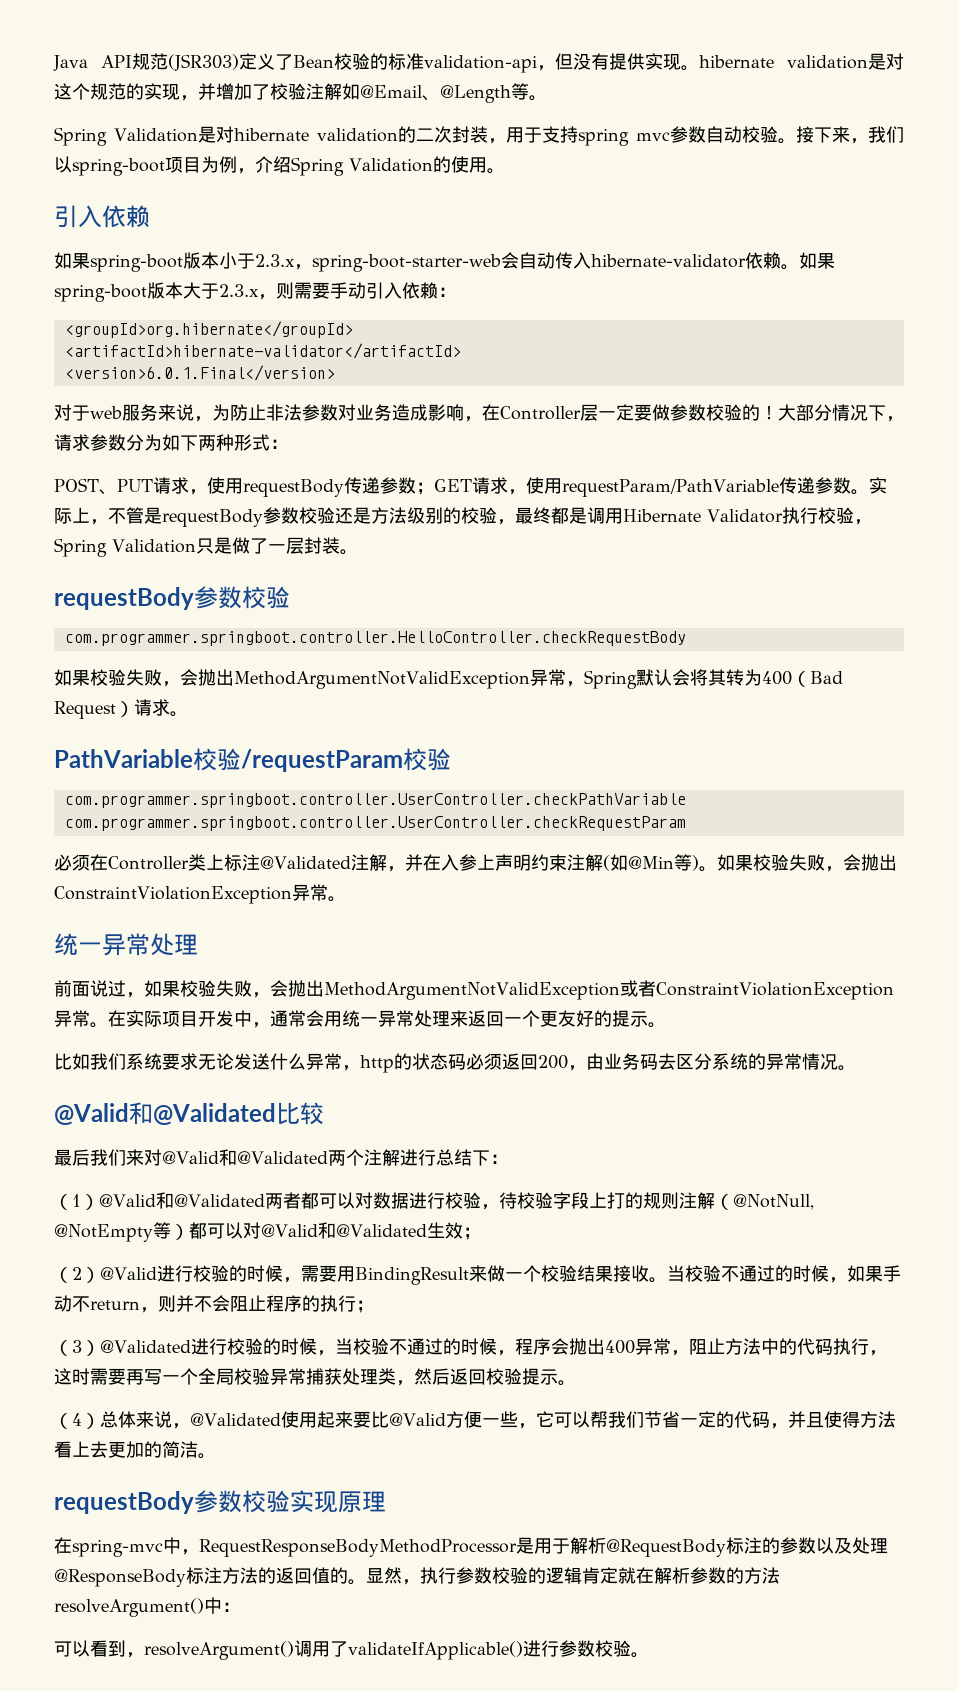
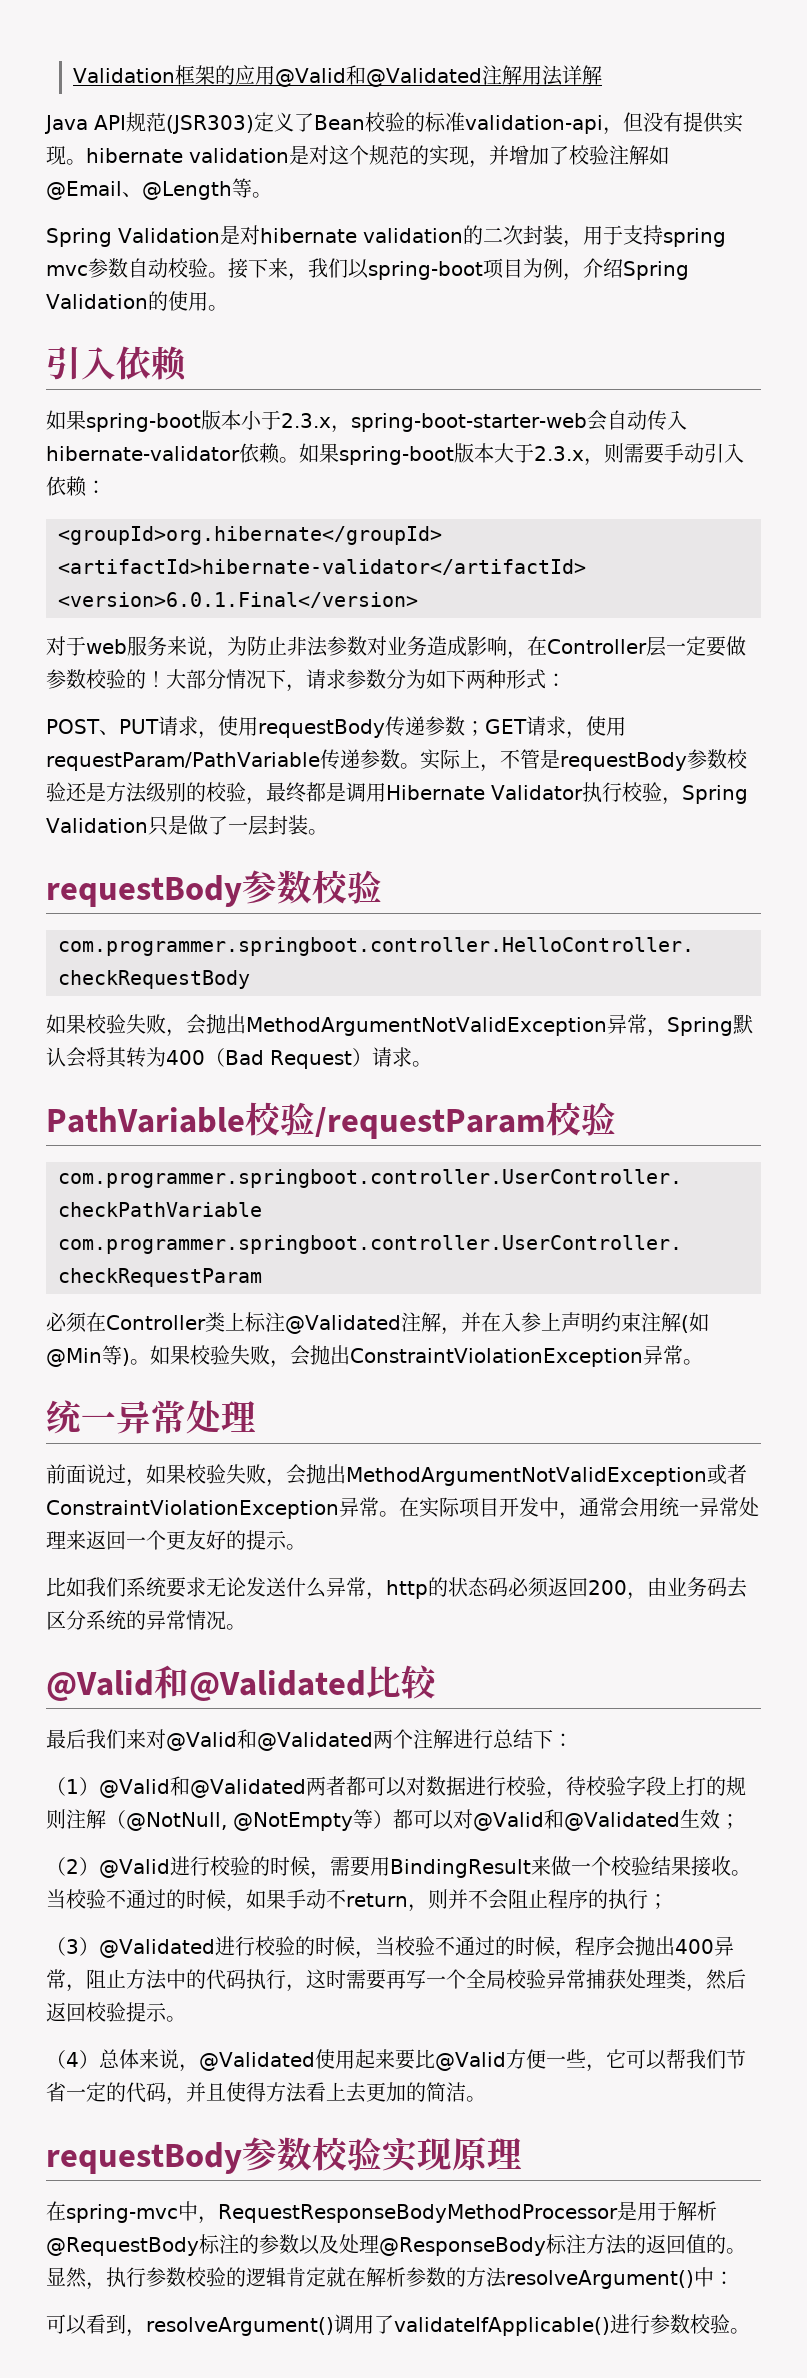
(53, 63) none -> [72,65,602,87] Validation框架的应用@Valid和@Validated注解用法详解 //

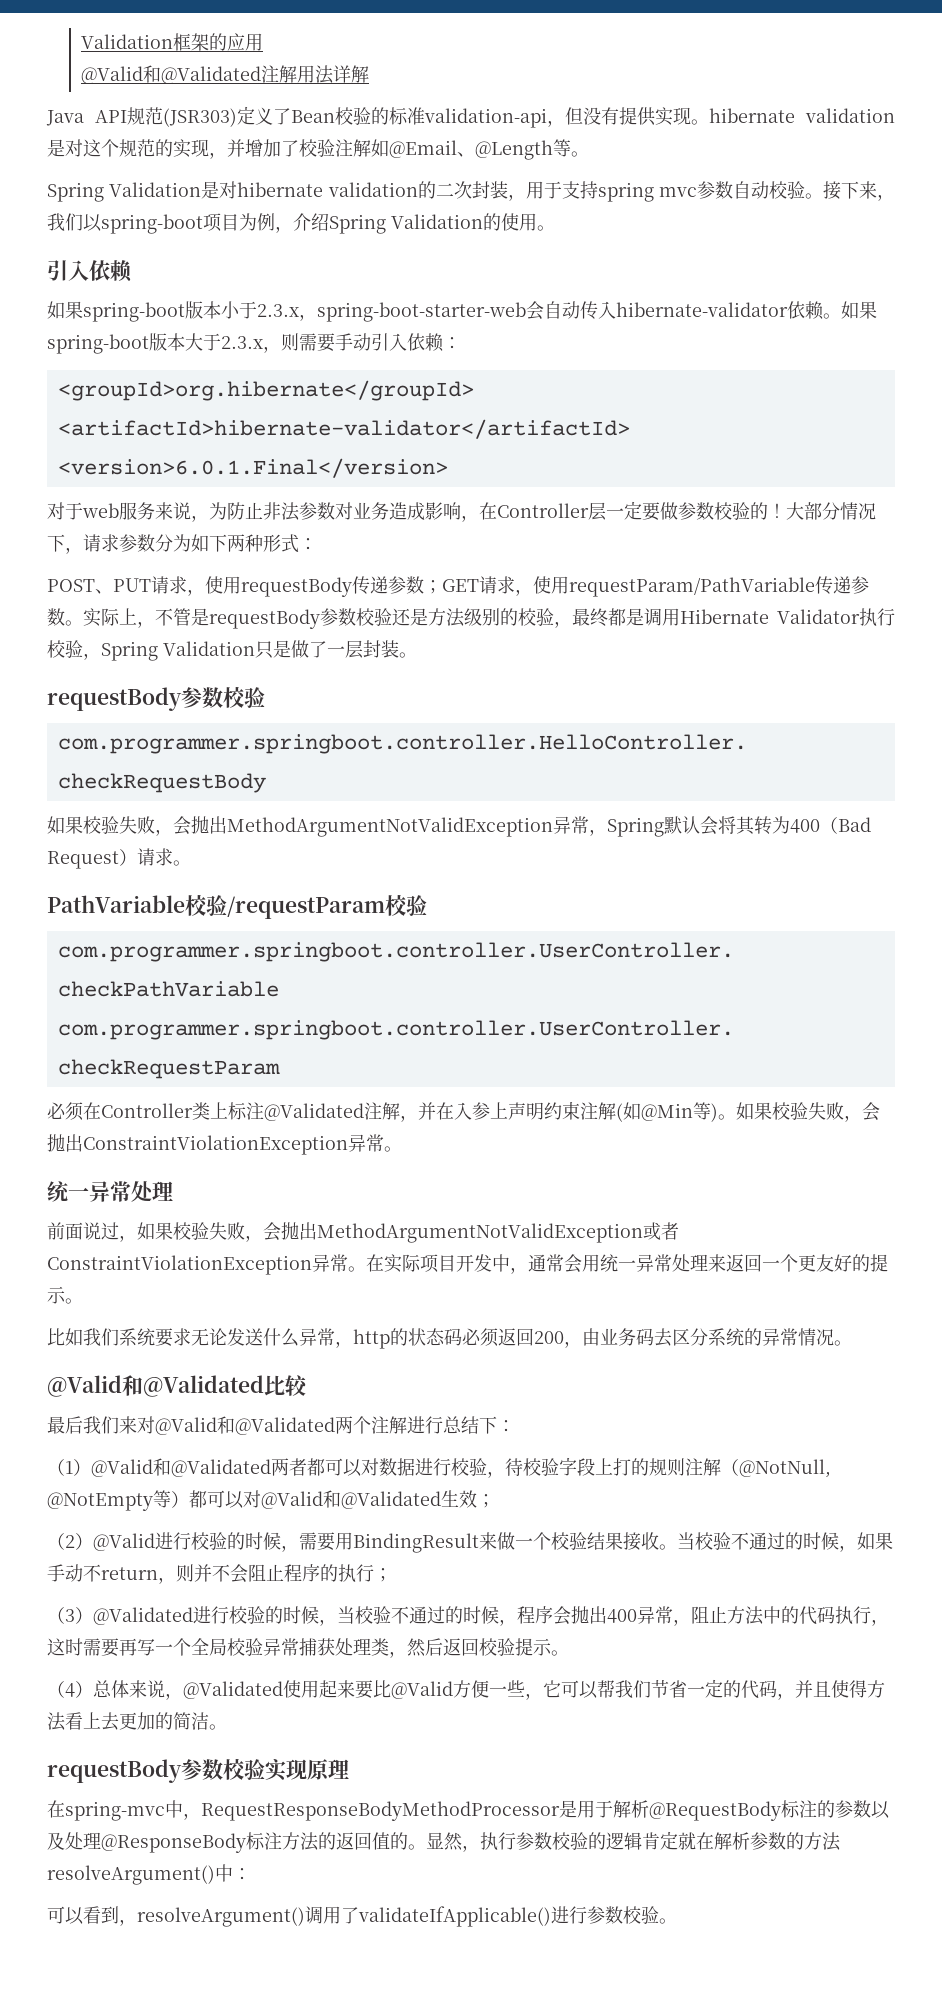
(275, 75) none -> (264, 42) //

